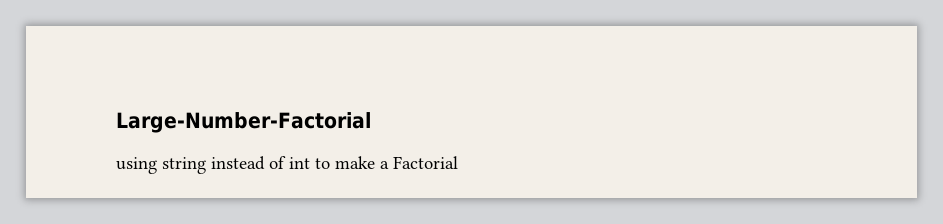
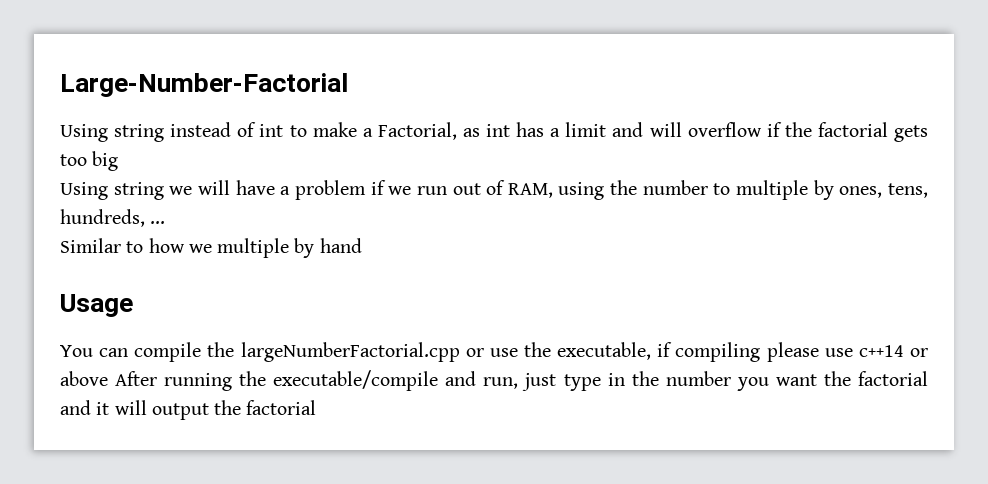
[116,157,157,174] using -> [60,124,108,142] Using
[393,156,458,169] Factorial -> [377,122,929,142] [60,151,119,171] [60,180,928,200] [60,209,166,227] [60,238,362,258] [60,294,133,317] [60,342,928,362] [60,370,929,391] [60,400,317,420] Factorial, as int has a limit and will overflow if the factorial gets too big // Using string we will have a problem if we run out of RAM, using the number to multiple by ones, tens, hundreds, ... // Similar to how we multiple by hand // Usage // You can compile the largeNumberFactorial.cpp or use the executable, if compiling please use c++14 or above After running the executable/compile and run, just type in the number you want the factorial and it will output the factorial

